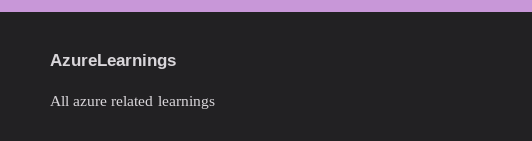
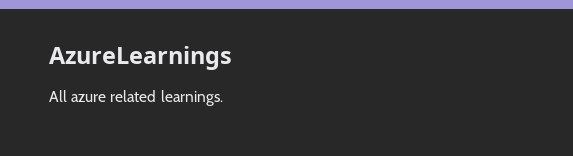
[157,96,215,109] learnings -> [160,90,223,106] learnings.

